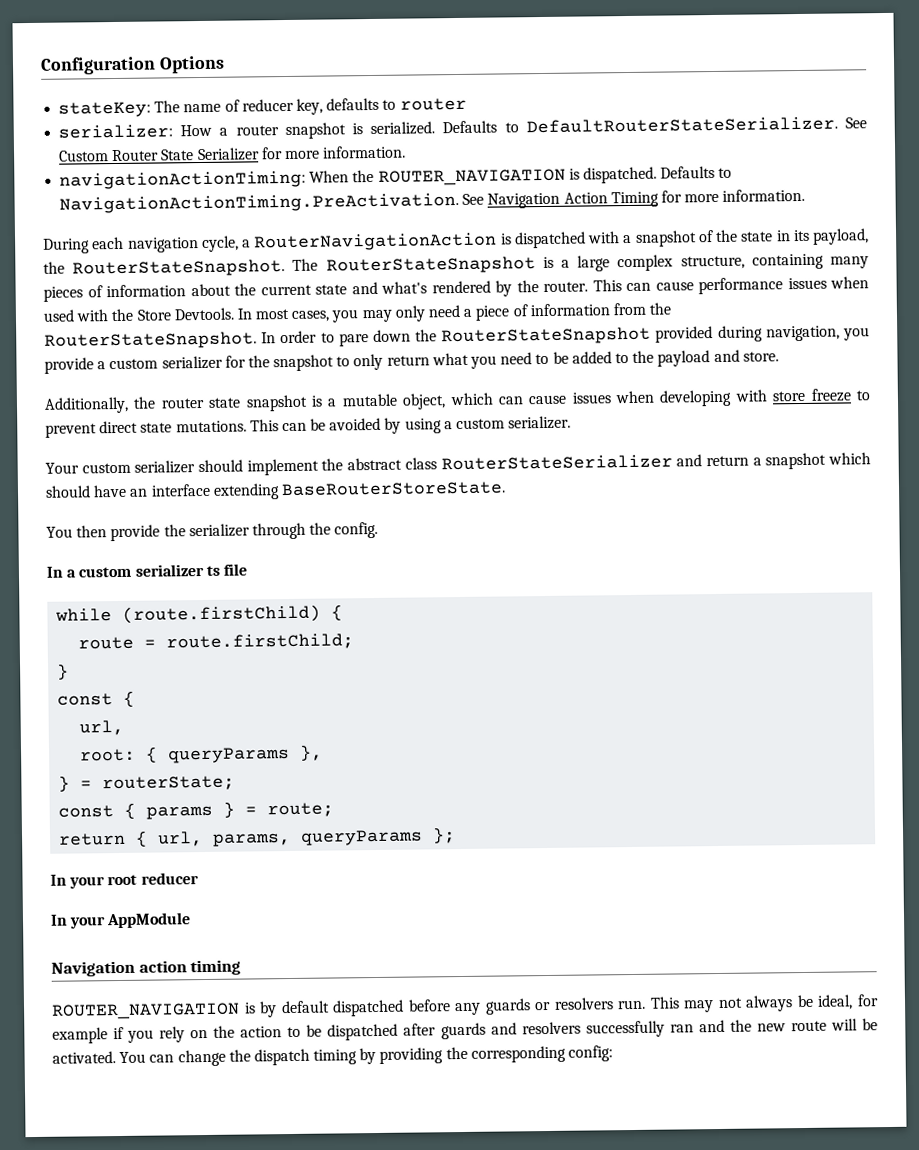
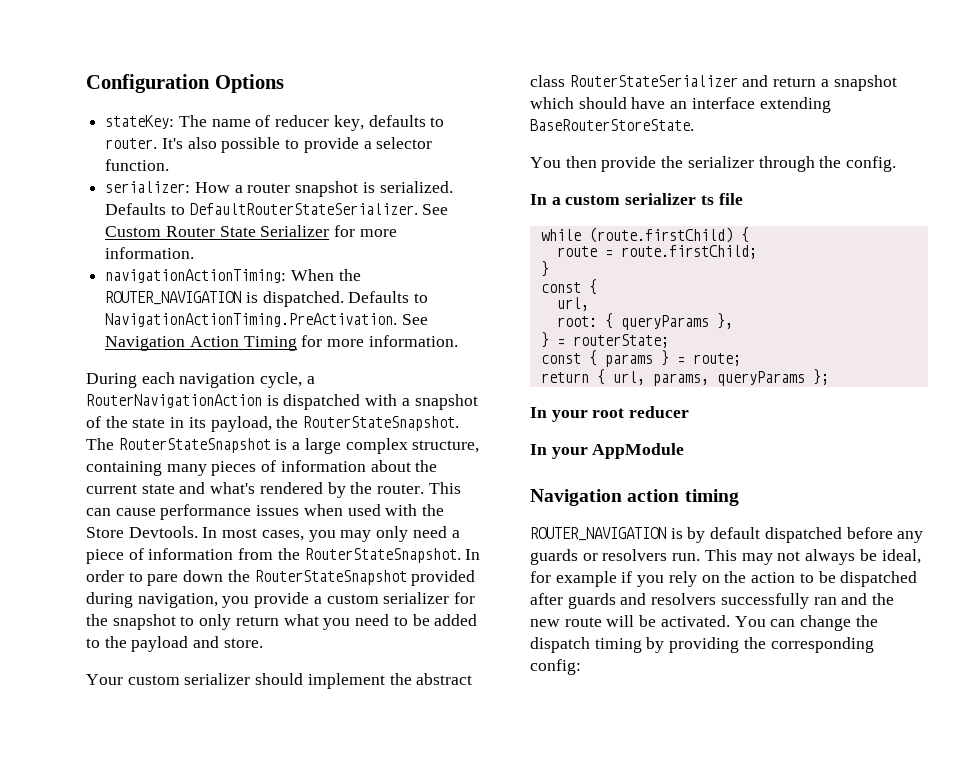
[399,97,467,111] router -> [105,137,433,153] [105,159,170,171] router. It's also possible to provide a selector function.
[44,388,871,414] [45,415,572,438] // Additionally, the router state snapshot is a mutable object, which can cause issues when developing with store freeze to prevent direct state mutations. This can be avoided by using a custom serializer. -> (263, 643) none

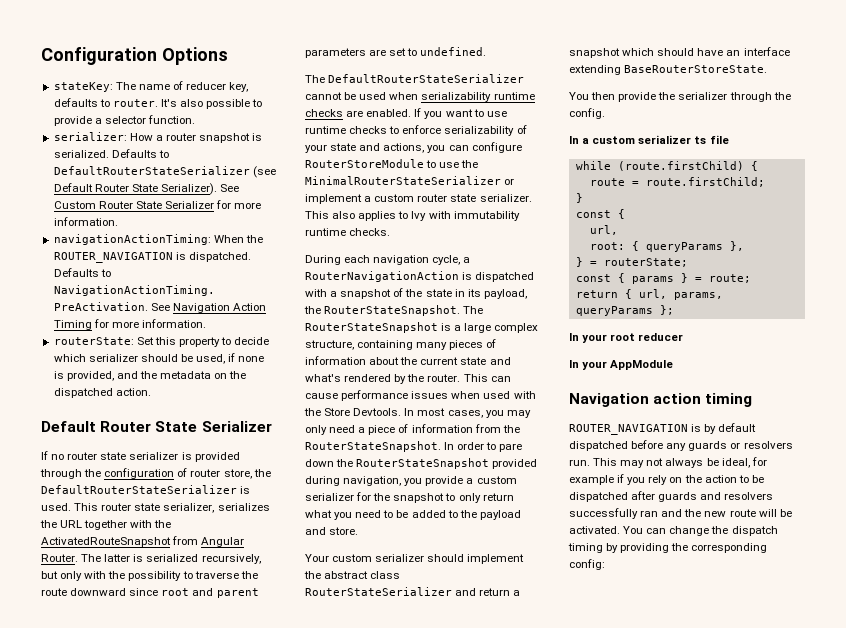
[189,203,418,215] DefaultRouterStateSerializer. -> [53,166,276,178] [53,183,217,195] DefaultRouterStateSerializer (see Default Router State Serializer).
(458, 341) none -> [53,337,270,347] [53,353,265,364] [53,371,247,381] [53,388,151,398] [41,421,272,432] [41,451,240,462] [40,468,271,479] [41,485,251,494] [41,503,270,513] [40,520,172,530] [41,536,245,547] [41,554,261,564] [41,571,258,581] [41,588,259,598] [305,47,487,58] [305,74,525,83] [305,92,535,102] [305,108,507,119] [305,125,527,136] [305,142,522,153] [305,159,479,168] [305,176,515,185] [305,194,532,204] [305,211,520,221] [305,228,391,236] // routerState: Set this property to decide which serializer should be used, if none is provided, and the metadata on the dispatched action. // Default Router State Serializer // If no router state serializer is provided through the configuration of router store, the DefaultRouterStateSerializer is used. This router state serializer, serializes the URL together with the ActivatedRouteSnapshot from Angular Router. The latter is serialized recursively, but only with the possibility to traverse the route downward since root and parent parameters are set to undefined. // The DefaultRouterStateSerializer cannot be used when serializability runtime checks are enabled. If you want to use runtime checks to enforce serializability of your state and actions, you can configure RouterStoreModule to use the MinimalRouterStateSerializer or implement a custom router state serializer. This also applies to Ivy with immutability runtime checks.

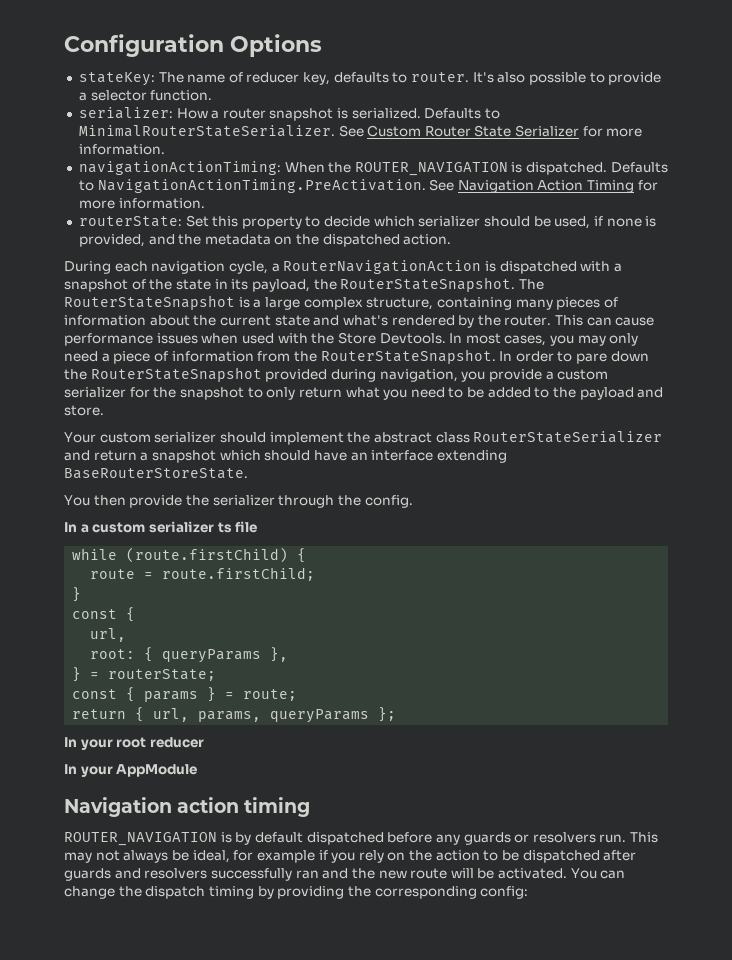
[53,166,276,178] [53,183,217,195] DefaultRouterStateSerializer (see Default Router State Serializer). -> [78,125,335,137] MinimalRouterStateSerializer.
[41,421,272,432] [41,451,240,462] [40,468,271,479] [41,485,251,494] [41,503,270,513] [40,520,172,530] [41,536,245,547] [41,554,261,564] [41,571,258,581] [41,588,259,598] [305,47,487,58] [305,74,525,83] [305,92,535,102] [305,108,507,119] [305,125,527,136] [305,142,522,153] [305,159,479,168] [305,176,515,185] [305,194,532,204] [305,211,520,221] [305,228,391,236] // Default Router State Serializer // If no router state serializer is provided through the configuration of router store, the DefaultRouterStateSerializer is used. This router state serializer, serializes the URL together with the ActivatedRouteSnapshot from Angular Router. The latter is serialized recursively, but only with the possibility to traverse the route downward since root and parent parameters are set to undefined. // The DefaultRouterStateSerializer cannot be used when serializability runtime checks are enabled. If you want to use runtime checks to enforce serializability of your state and actions, you can configure RouterStoreModule to use the MinimalRouterStateSerializer or implement a custom router state serializer. This also applies to Ivy with immutability runtime checks. -> (452, 239) none

